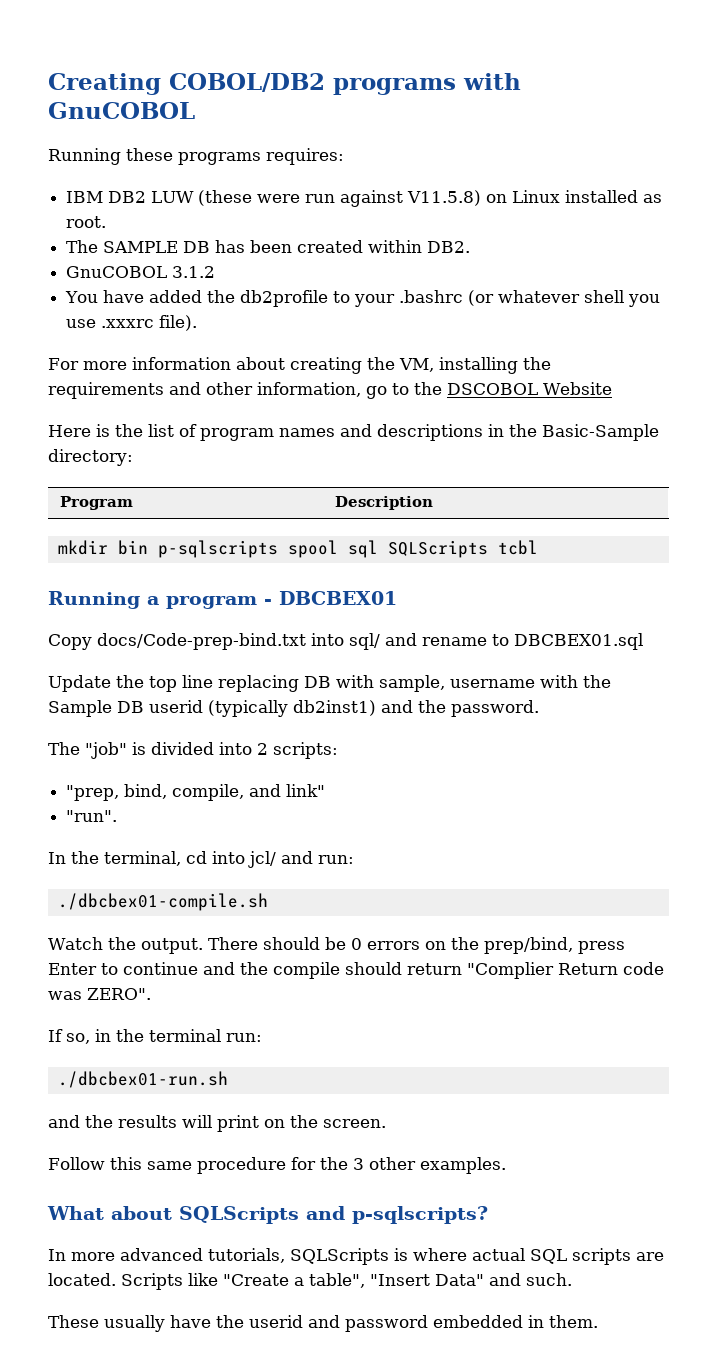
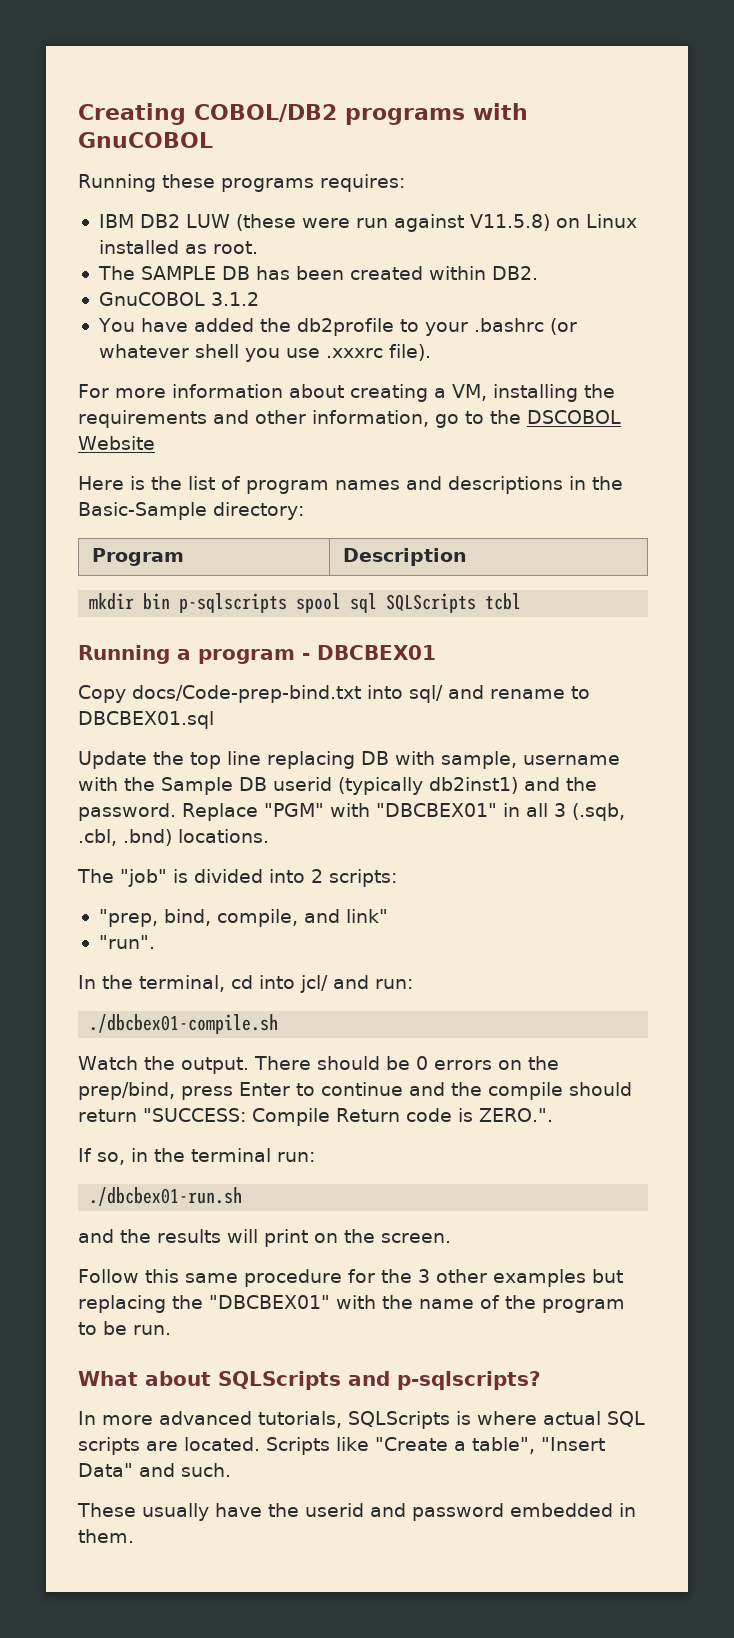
[366,357,395,370] the -> [433,388,446,398] a
(539, 708) none -> [182,803,625,821] [78,829,269,846] Replace "PGM" with "DBCBEX01" in all 3 (.sqb, .cbl, .bnd) locations.
[467,962,664,979] [48,988,151,1000] "Complier Return code was ZERO". -> [143,1108,553,1126] "SUCCESS: Compile Return code is ZERO.".
[419,1157,506,1174] examples. -> [492,1269,623,1287] [78,1295,625,1313] [78,1321,171,1335] examples but replacing the "DBCBEX01" with the name of the program to be run.

